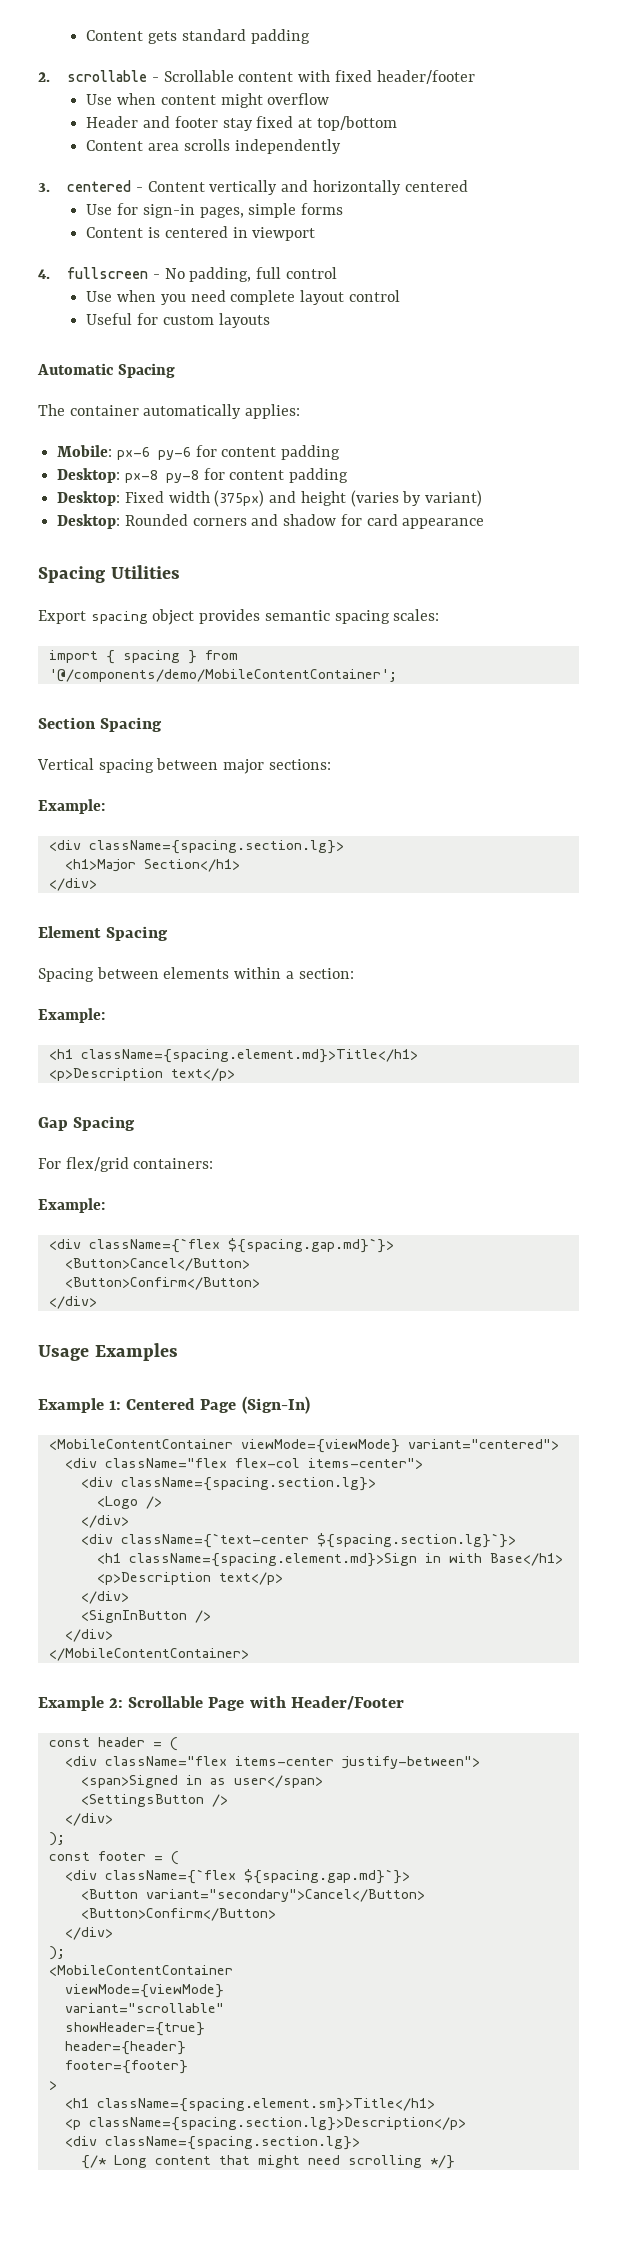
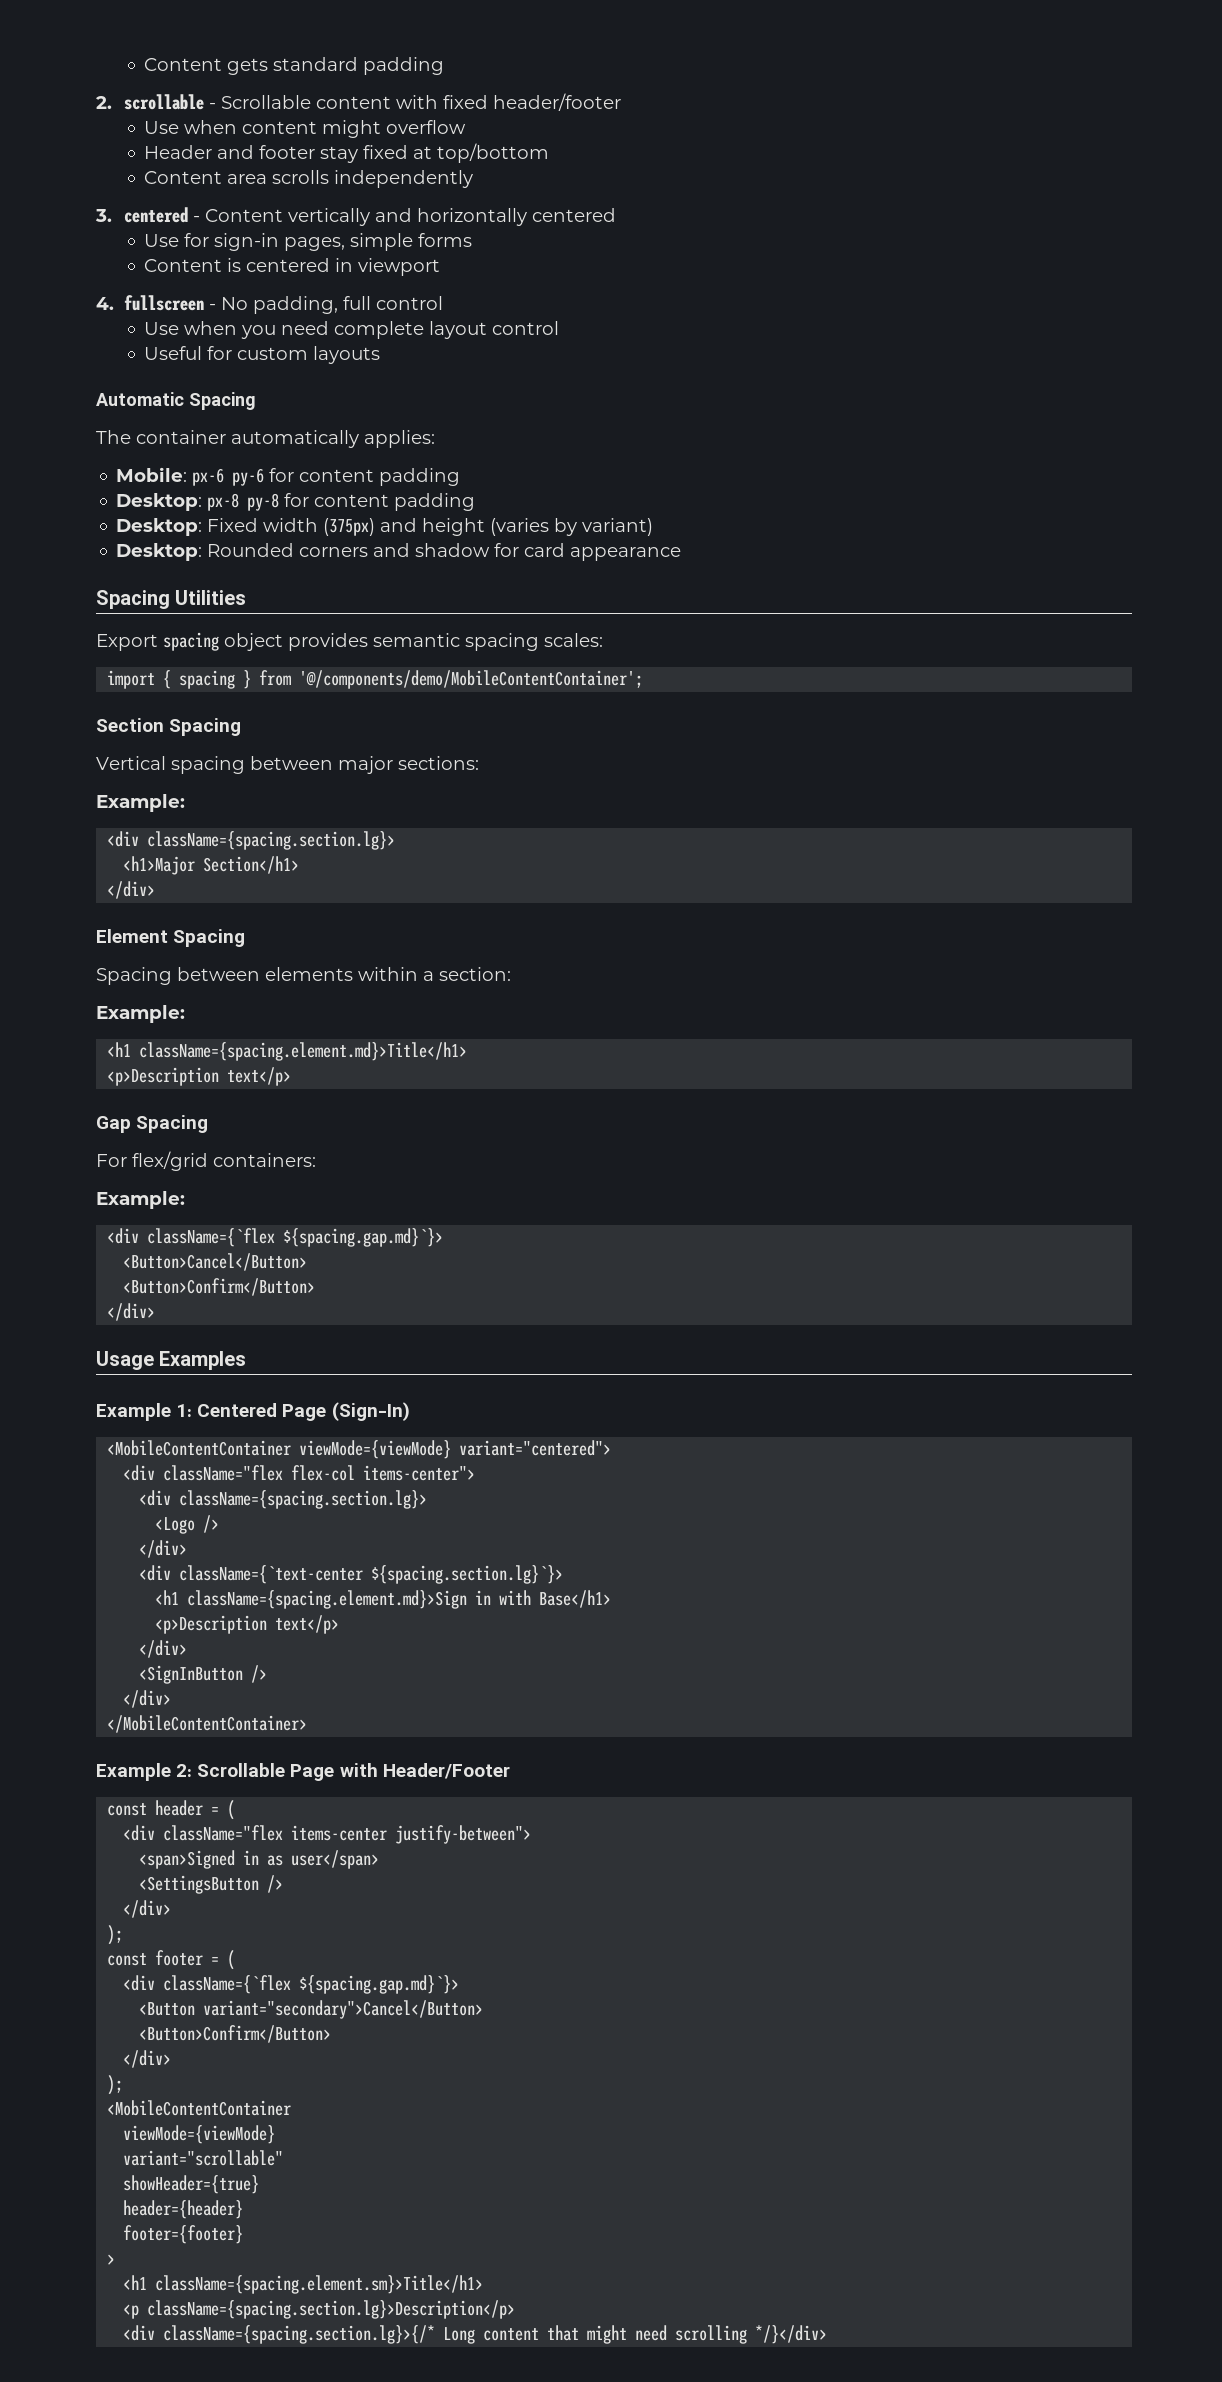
[104,2136,360,2150] [80,2155,106,2169] className={spacing.section.lg}> // {/* -> [163,2325,436,2344] className={spacing.section.lg}>{/*
[429,2155,455,2169] */} -> [755,2325,828,2344] */}</div>

